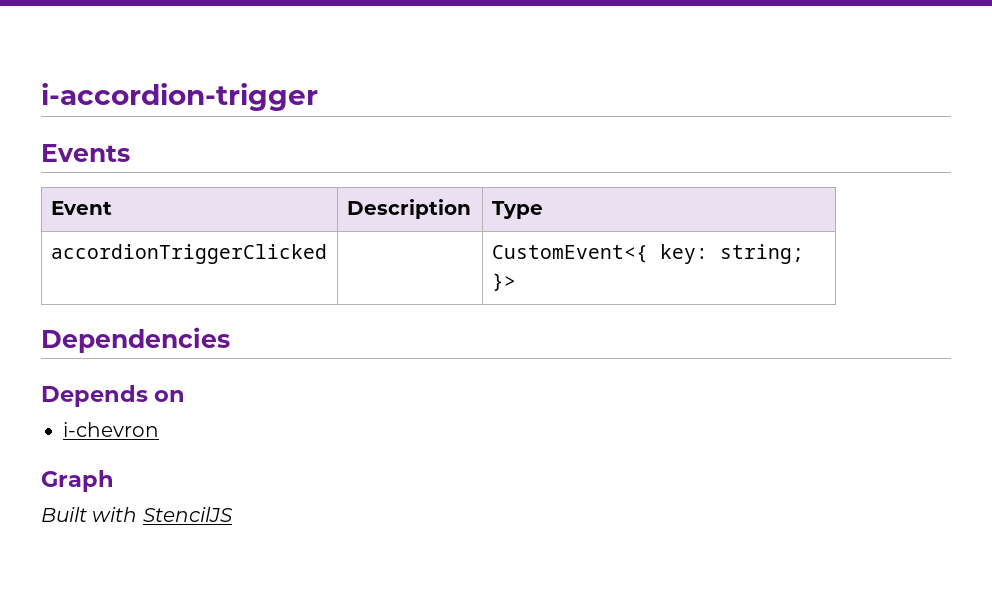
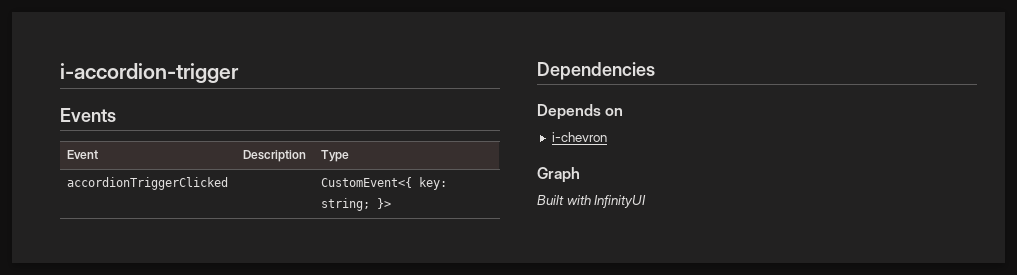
[142,507,233,522] StencilJS -> [594,195,647,208] InfinityUI

